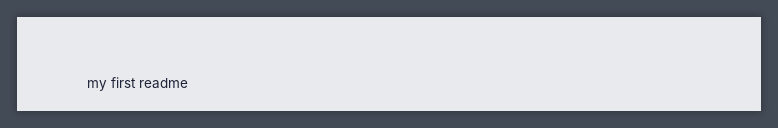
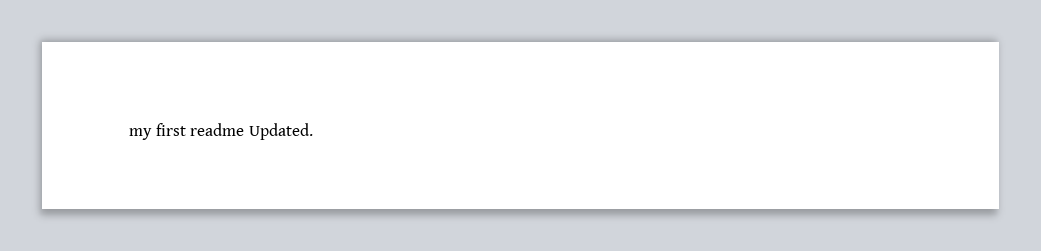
(188, 83) none -> [248,123,313,140] Updated.

